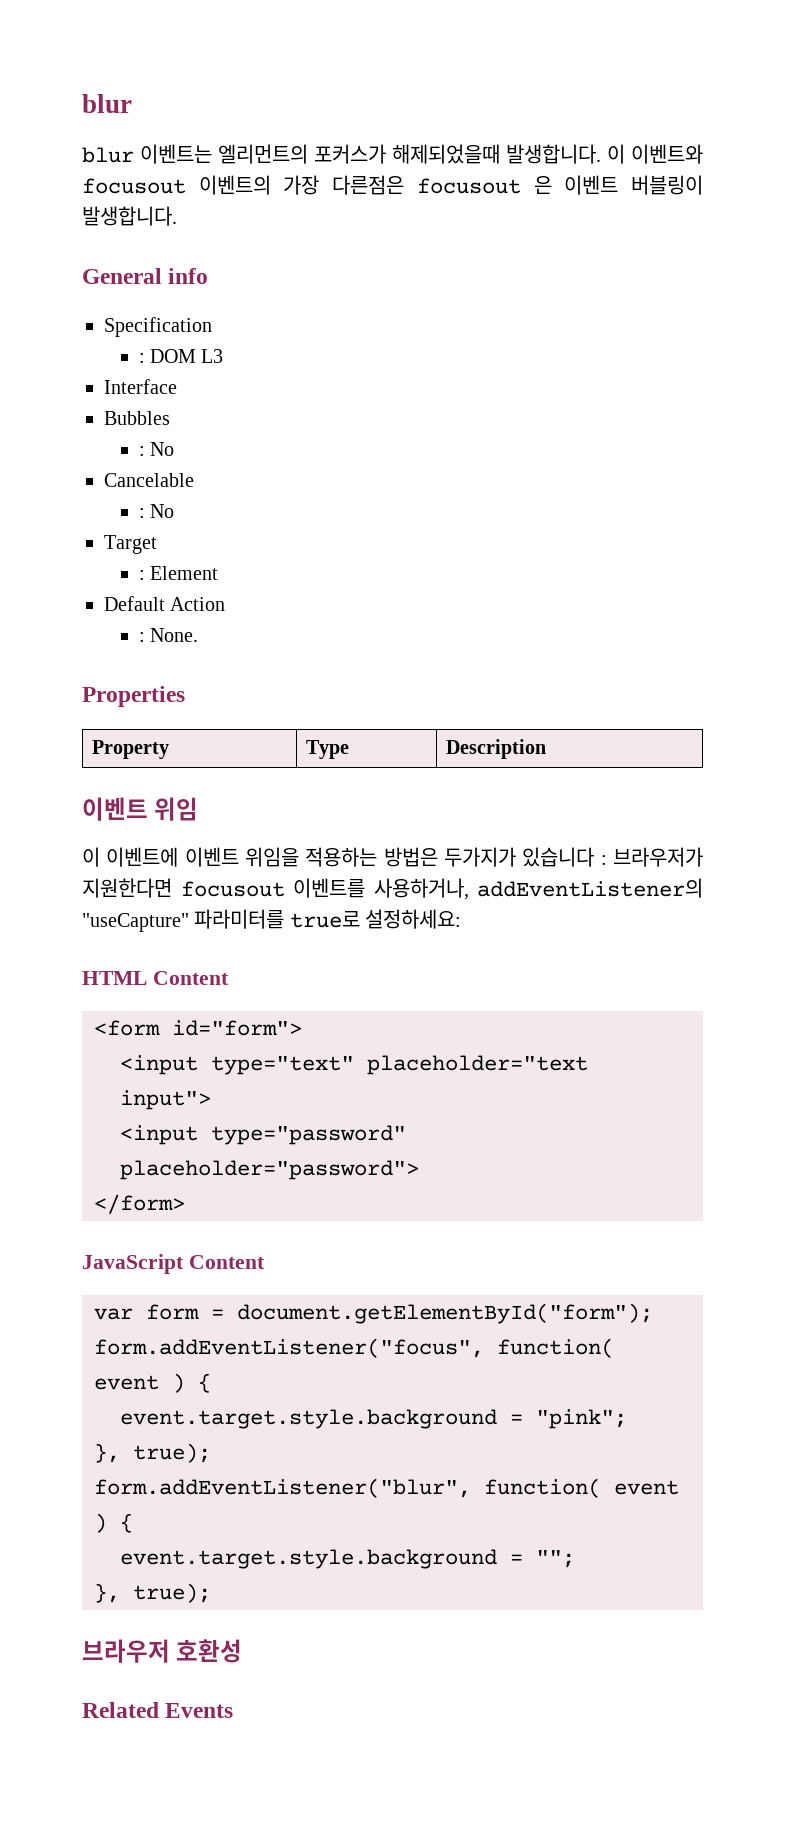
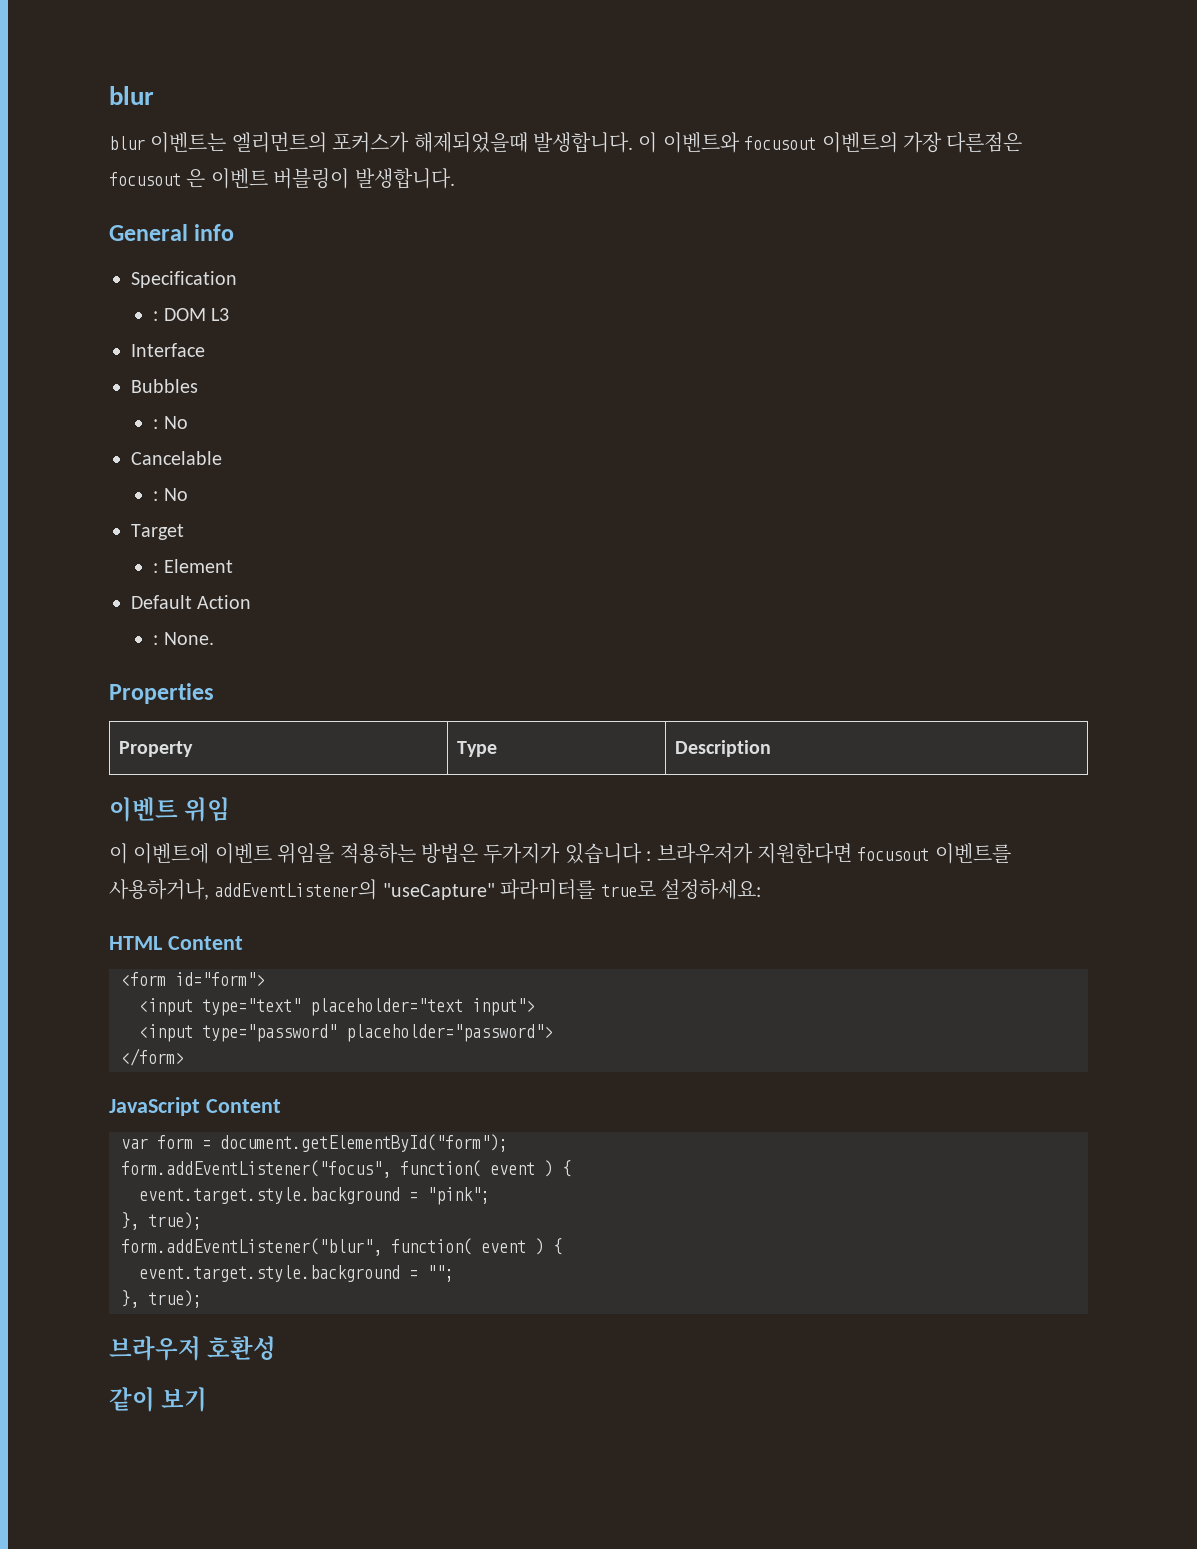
[82,1702,234,1718] Related Events -> [109,1387,208,1412] 같이 보기

